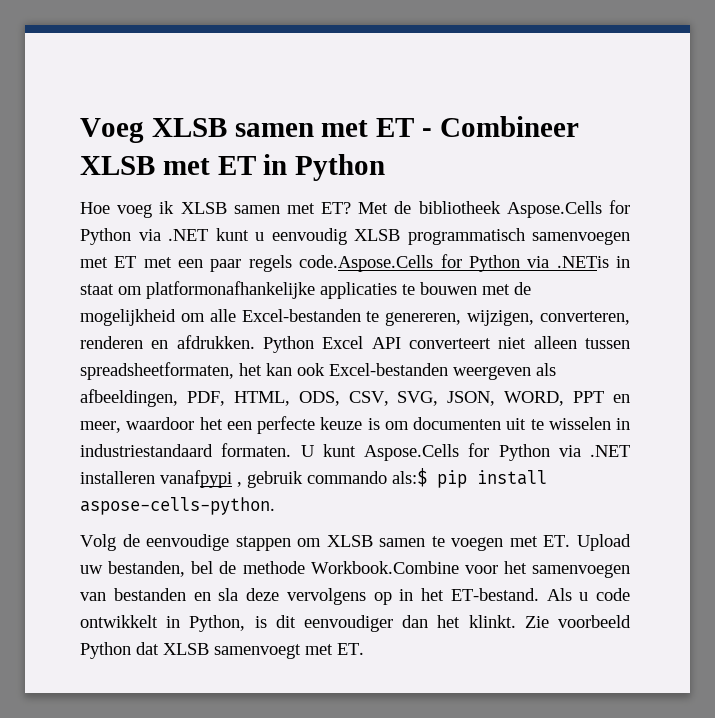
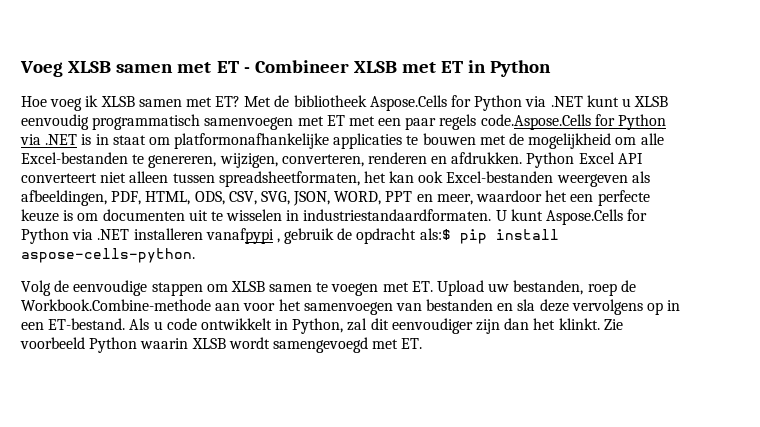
[271,228,400,245] eenvoudig XLSB -> [634,96,669,107] [21,114,89,130] XLSB eenvoudig
[556,256,609,268] .NETis -> [45,134,92,145] .NET is
[80,443,292,457] industriestandaard formaten. -> [303,209,492,221] industriestandaardformaten.
[307,471,387,484] commando -> [337,228,417,244] de opdracht
[191,561,459,574] bel de methode Workbook.Combine -> [587,280,636,296] [21,299,241,311] roep de Workbook.Combine-methode aan
[421,588,444,601] het -> [21,322,44,330] een
[254,616,267,628] is -> [347,318,368,331] zal
(393, 623) none -> [476,319,501,334] zijn
[136,642,301,659] dat XLSB samenvoegt -> [140,337,368,353] waarin XLSB wordt samengevoegd

